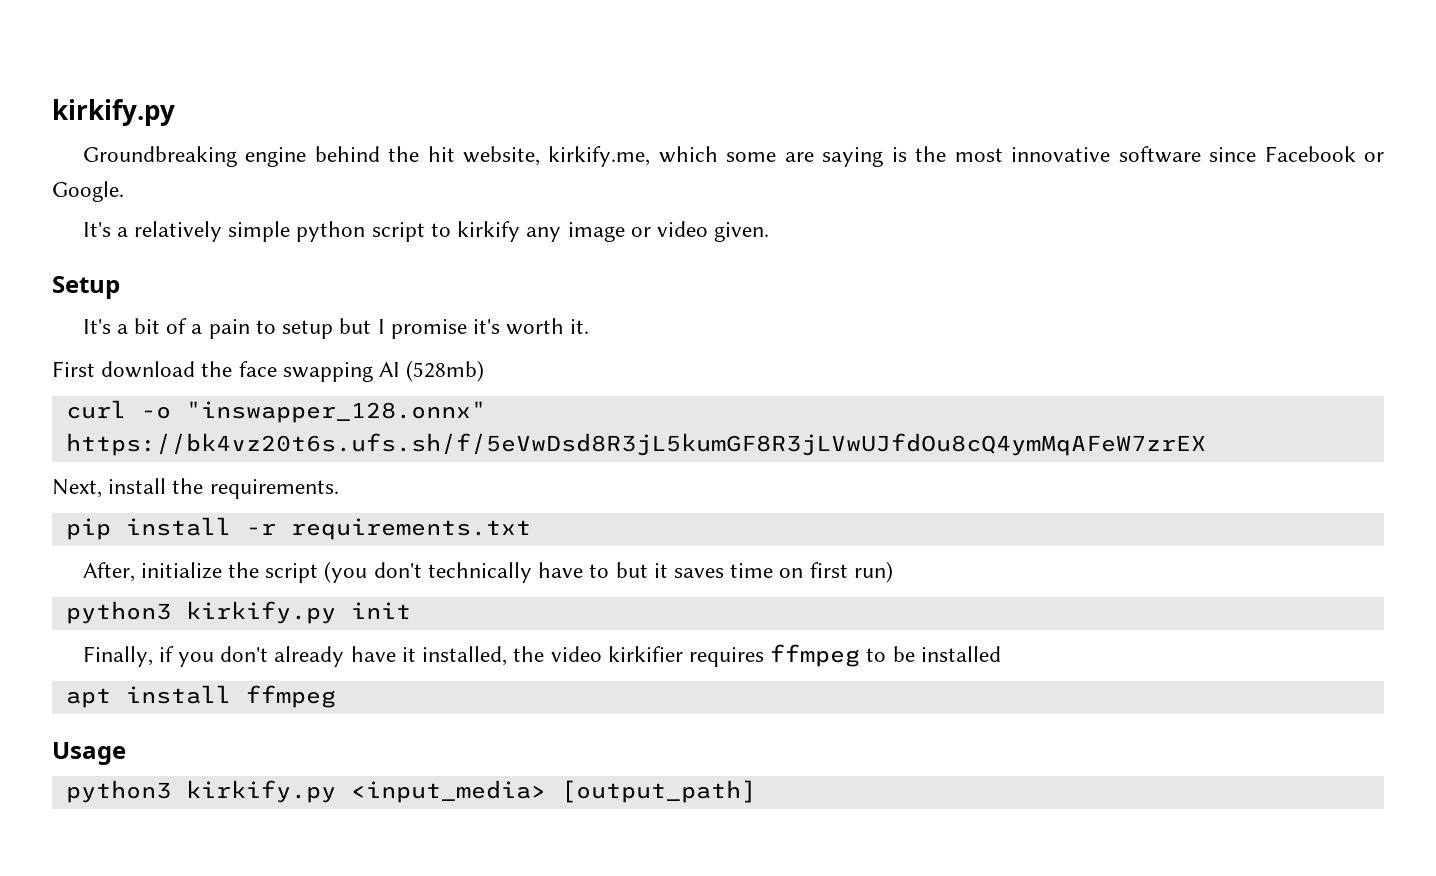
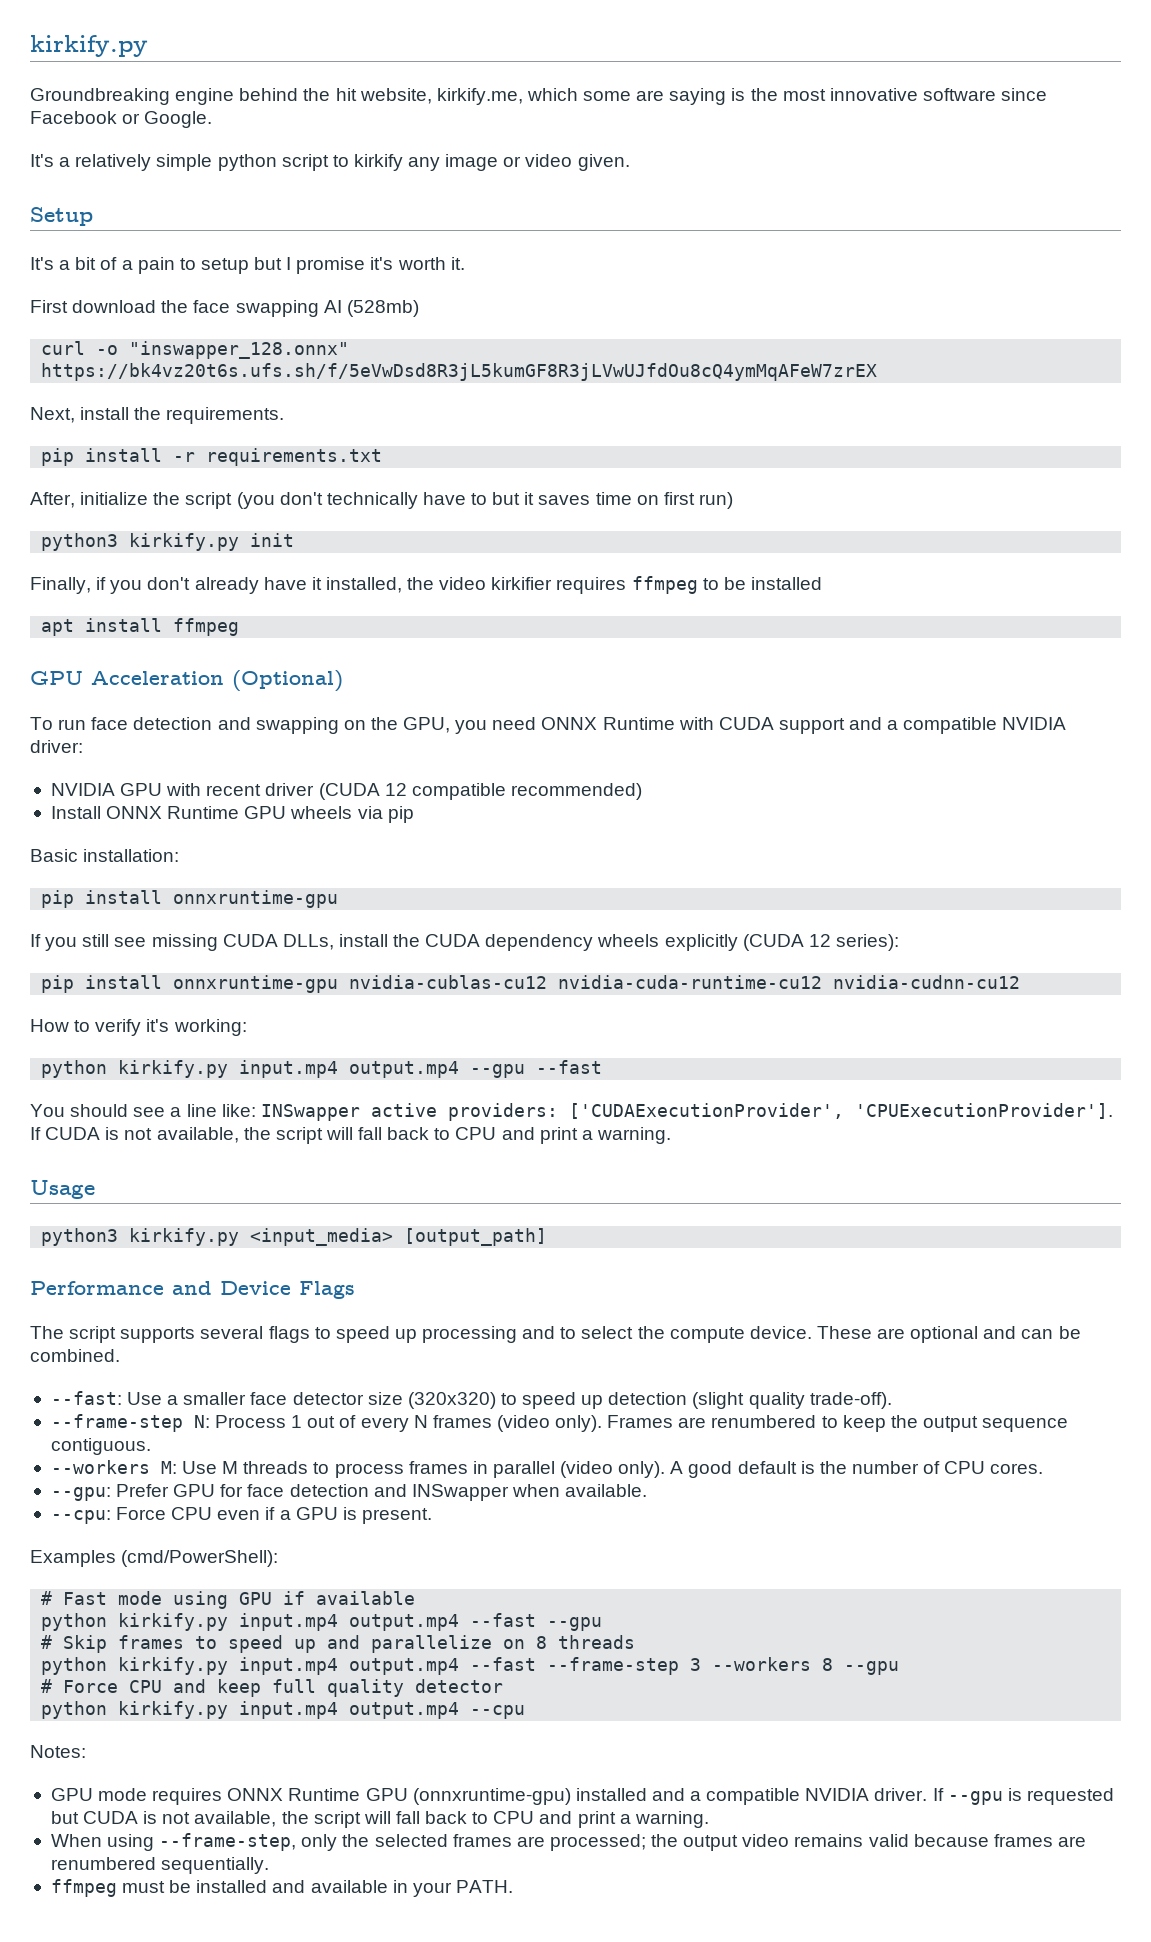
(336, 696) none -> [30,670,343,692] [30,717,1067,734] [30,740,83,753] [50,783,642,800] [50,806,414,823] [30,849,180,862] [41,890,339,908] [30,934,899,951] [41,975,1021,993] [30,1019,247,1036] [41,1060,603,1078] [30,1103,1113,1121] [30,1127,671,1144] // GPU Acceleration (Optional) // To run face detection and swapping on the GPU, you need ONNX Runtime with CUDA support and a compatible NVIDIA driver: // NVIDIA GPU with recent driver (CUDA 12 compatible recommended) // Install ONNX Runtime GPU wheels via pip // Basic installation: // pip install onnxruntime-gpu // If you still see missing CUDA DLLs, install the CUDA dependency wheels explicitly (CUDA 12 series): // pip install onnxruntime-gpu nvidia-cublas-cu12 nvidia-cuda-runtime-cu12 nvidia-cudnn-cu12 // How to verify it's working: // python kirkify.py input.mp4 output.mp4 --gpu --fast // You should see a line like: INSwapper active providers: ['CUDAExecutionProvider', 'CPUExecutionProvider']. If CUDA is not available, the script will fall back to CPU and print a warning.
(756, 791) none -> [30,1281,355,1299] [30,1326,1081,1343] [30,1349,120,1362] [50,1391,892,1409] [50,1414,1069,1432] [50,1438,151,1455] [50,1460,1044,1478] [50,1484,648,1501] [50,1507,432,1524] [30,1550,279,1567] [41,1591,416,1609] [41,1613,603,1631] [41,1635,636,1653] [41,1657,900,1675] [41,1679,504,1697] [41,1701,526,1719] [30,1745,86,1758] [50,1788,1114,1805] [50,1811,709,1828] [50,1833,1086,1851] [50,1857,270,1874] [50,1879,513,1897] // Performance and Device Flags // The script supports several flags to speed up processing and to select the compute device. These are optional and can be combined. // --fast: Use a smaller face detector size (320x320) to speed up detection (slight quality trade-off). // --frame-step N: Process 1 out of every N frames (video only). Frames are renumbered to keep the output sequence contiguous. // --workers M: Use M threads to process frames in parallel (video only). A good default is the number of CPU cores. // --gpu: Prefer GPU for face detection and INSwapper when available. // --cpu: Force CPU even if a GPU is present. // Examples (cmd/PowerShell): // # Fast mode using GPU if available // python kirkify.py input.mp4 output.mp4 --fast --gpu // # Skip frames to speed up and parallelize on 8 threads // python kirkify.py input.mp4 output.mp4 --fast --frame-step 3 --workers 8 --gpu // # Force CPU and keep full quality detector // python kirkify.py input.mp4 output.mp4 --cpu // Notes: // GPU mode requires ONNX Runtime GPU (onnxruntime-gpu) installed and a compatible NVIDIA driver. If --gpu is requested but CUDA is not available, the script will fall back to CPU and print a warning. // When using --frame-step, only the selected frames are processed; the output video remains valid because frames are renumbered sequentially. // ffmpeg must be installed and available in your PATH.

